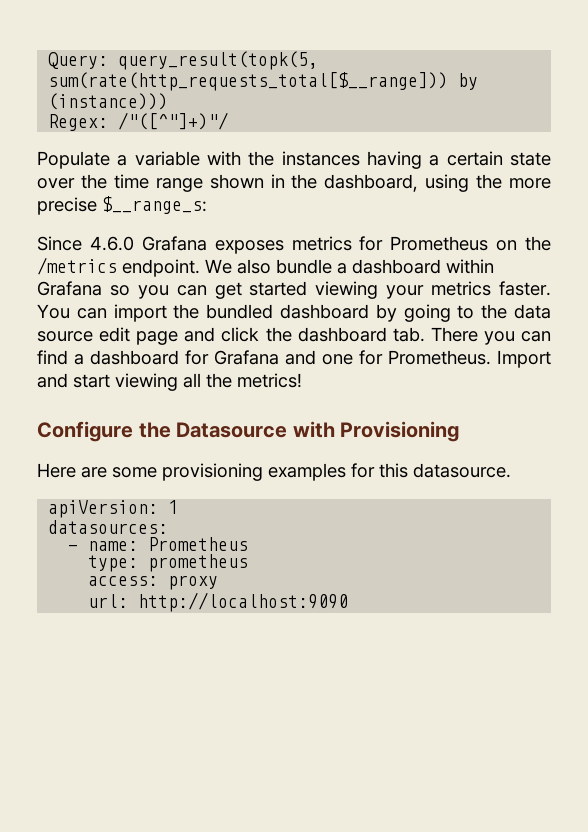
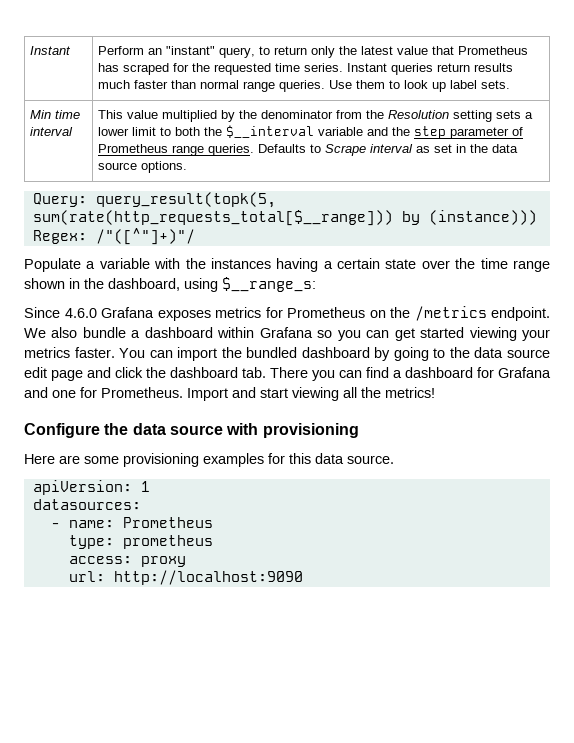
(48, 60) none -> [29,46,71,55] [97,46,528,58] [97,63,513,75] [97,80,510,92] [29,110,80,119] [29,127,73,136] [97,110,533,122] [97,125,523,139] [97,144,518,156] [97,161,187,173] Instant | Perform an "instant" query, to return only the latest value that Prometheus has scraped for the requested time series. Instant queries return results much faster than normal range queries. Use them to look up label sets. // Min time interval | This value multiplied by the denominator from the Resolution setting sets a lower limit to both the $__interval variable and the step parameter of Prometheus range queries. Defaults to Scrape interval as set in the data source options. //
[476,174,551,189] [37,197,97,215] the more precise -> (218, 285) none
[176,421,460,442] Datasource with Provisioning -> [132,423,359,438] data source with provisioning
[413,463,511,478] datasource. -> [315,453,394,464] data source.

